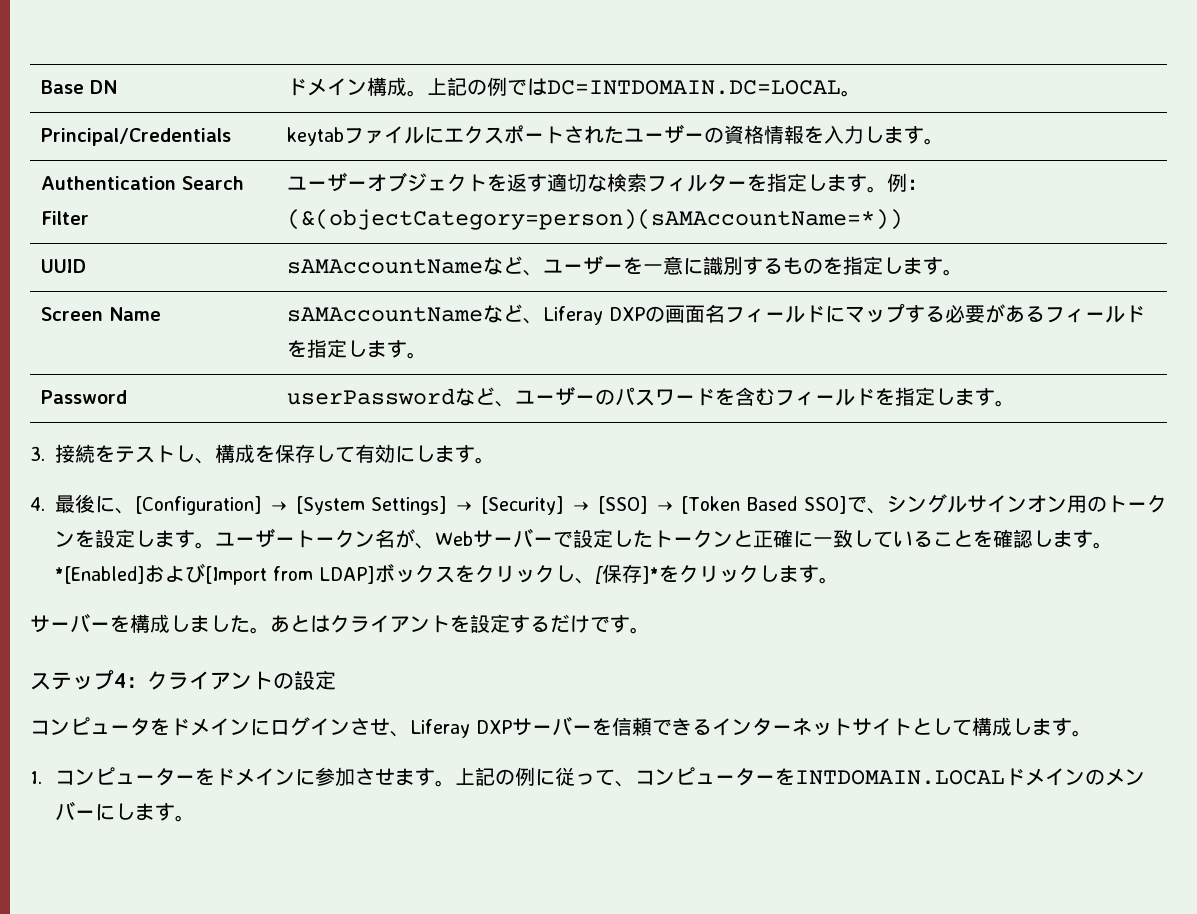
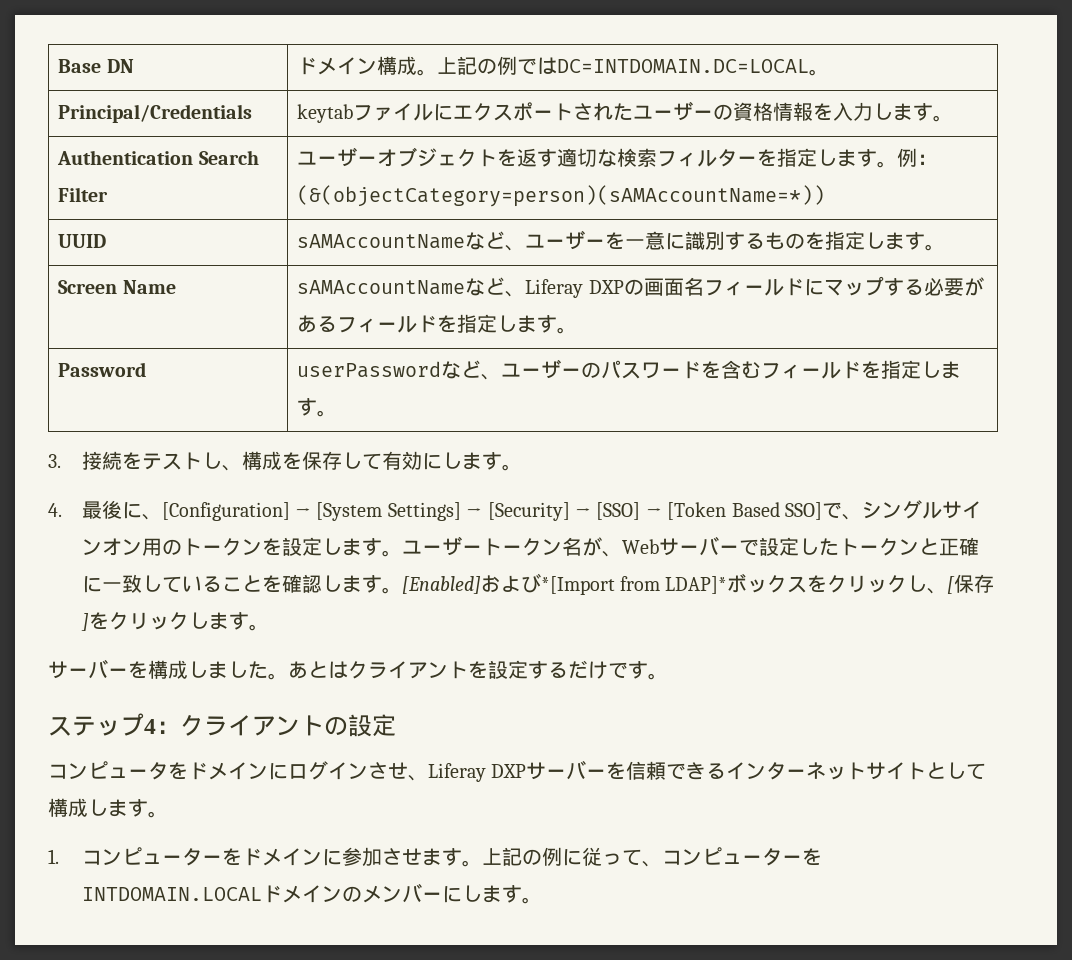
[55,563,375,585] *[Enabled]および[Import from LDAP] -> [401,573,728,595] [Enabled]および*[Import from LDAP]*
[642,566,659,584] ]* -> [80,613,89,631] ]

